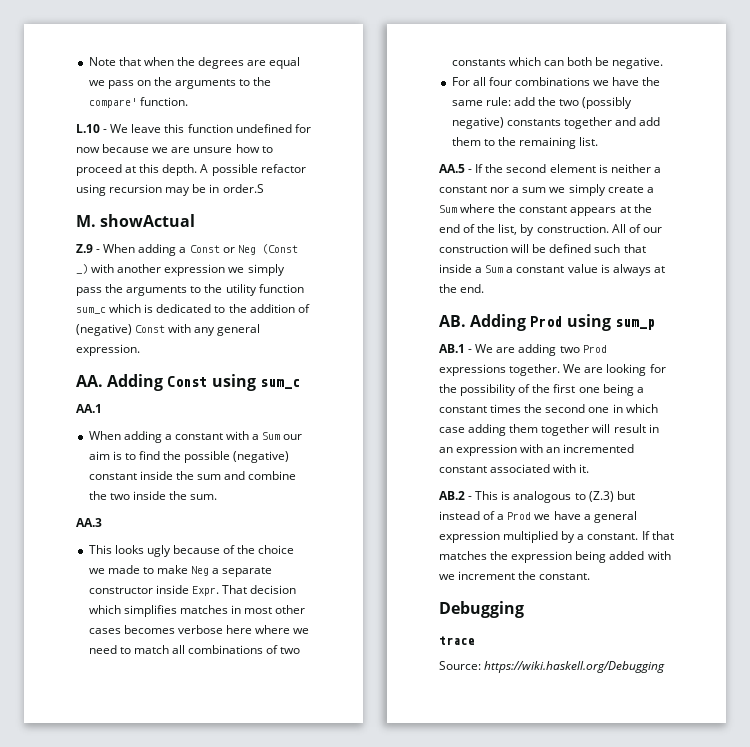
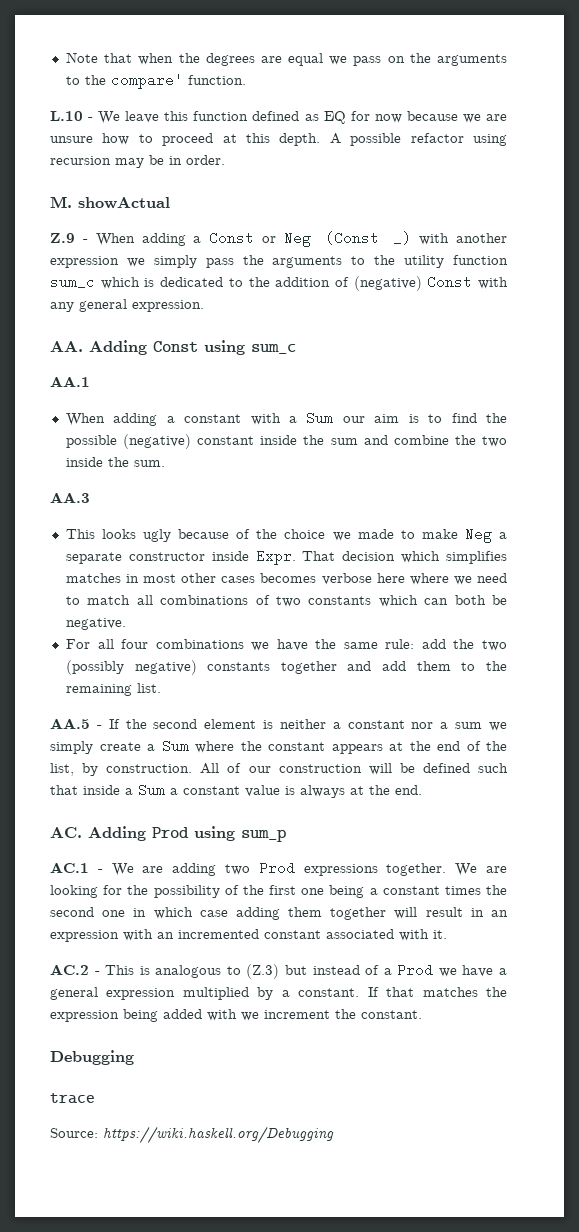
[235,124,292,133] undefined -> [252,111,346,124] defined as EQ
[222,184,264,193] order.S -> [186,155,225,165] order.
[439,315,466,327] AB. -> [50,827,82,838] AC.
[439,344,465,353] AB.1 -> [50,862,89,873] AC.1
[439,491,465,500] AB.2 -> [50,964,89,975] AC.2

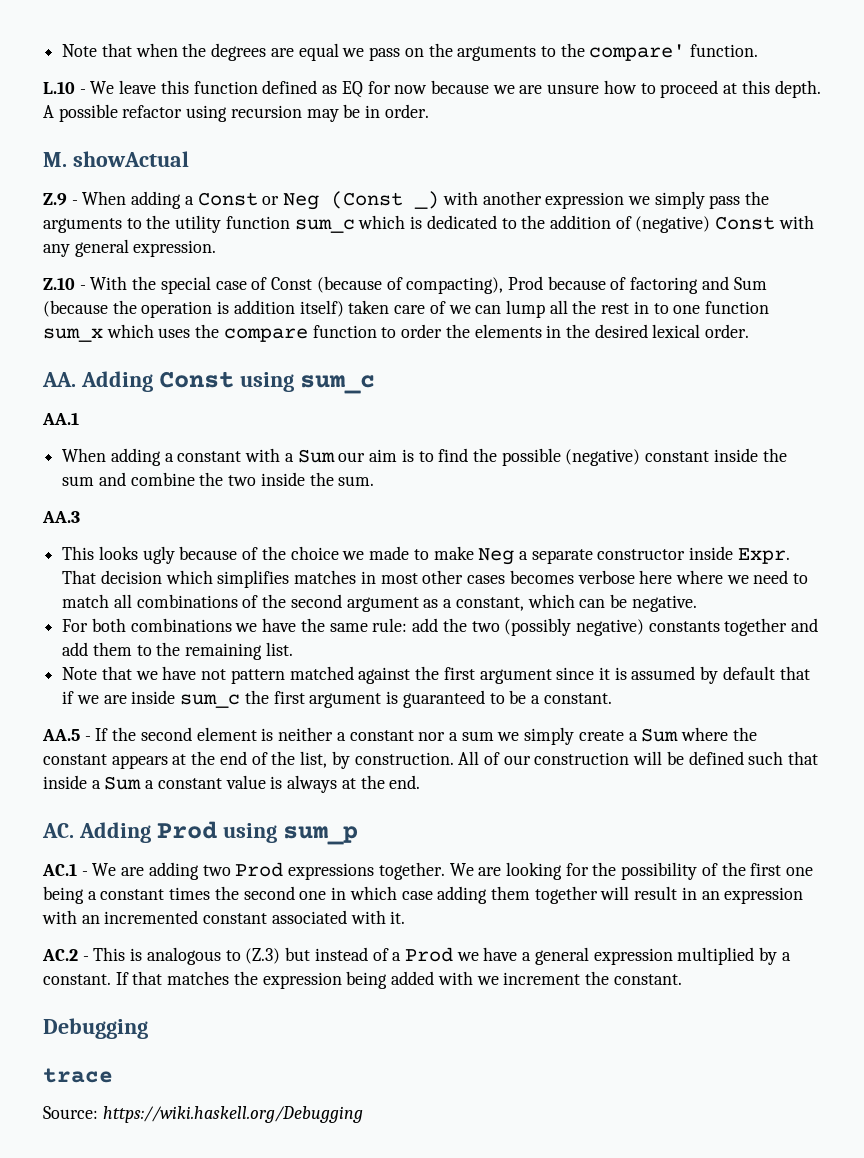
(204, 306) none -> [43,276,767,294] [43,300,770,318] [43,324,750,342] // Z.10 - With the special case of Const (because of compacting), Prod because of factoring and Sum (because the operation is addition itself) taken care of we can lump all the rest in to one function sum_x which uses the compare function to order the elements in the desired lexical order.
[275,596,372,607] two constants -> [262,594,524,612] the second argument as a constant,
[454,595,486,605] both -> (606, 603) none
[97,639,149,649] all four -> [91,618,126,632] both
(161, 688) none -> [62,666,810,684] [62,690,612,708] // Note that we have not pattern matched against the first argument since it is assumed by default that if we are inside sum_c the first argument is guaranteed to be a constant.

